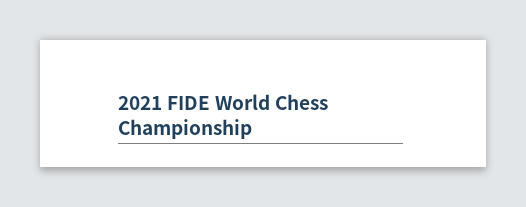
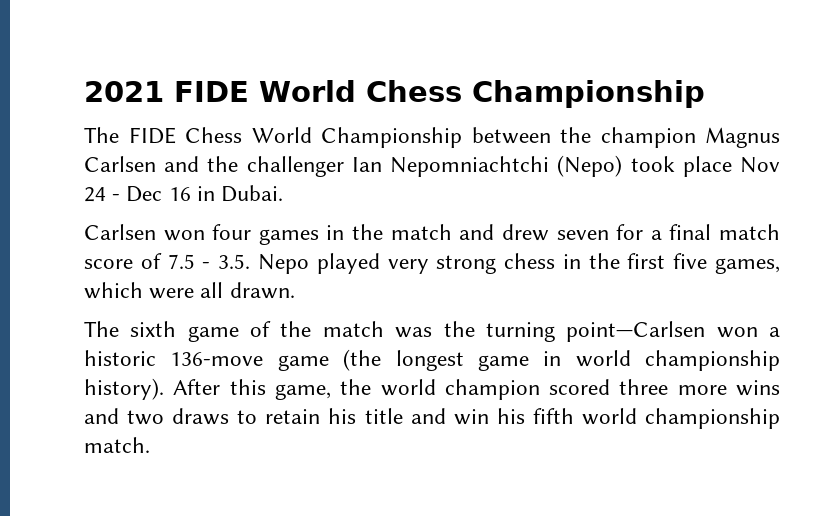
(252, 129) none -> [84,127,780,148] [84,155,780,177] [84,185,284,202] [84,224,781,245] [84,253,781,274] [84,282,295,299] [84,321,780,342] [84,349,780,371] [84,378,780,400] [84,408,780,429] [84,437,150,453] // The FIDE Chess World Championship between the champion Magnus Carlsen and the challenger Ian Nepomniachtchi (Nepo) took place Nov 24 - Dec 16 in Dubai. // Carlsen won four games in the match and drew seven for a final match score of 7.5 - 3.5. Nepo played very strong chess in the first five games, which were all drawn. // The sixth game of the match was the turning point—Carlsen won a historic 136-move game (the longest game in world championship history). After this game, the world champion scored three more wins and two draws to retain his title and win his fifth world championship match.

